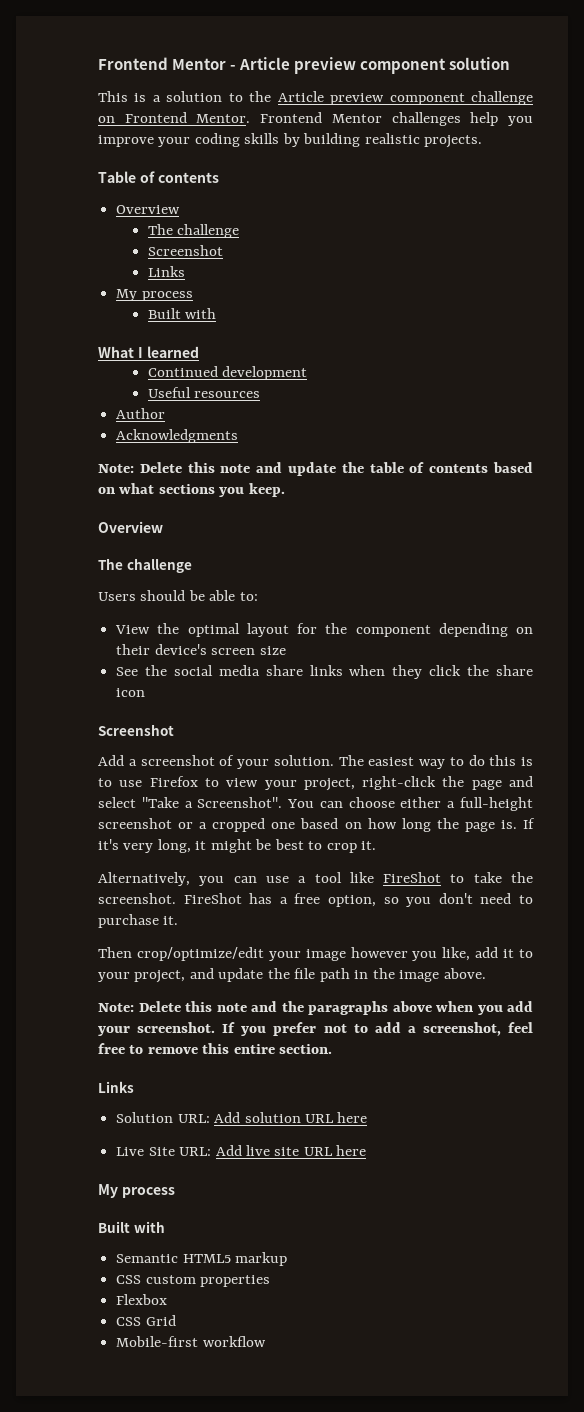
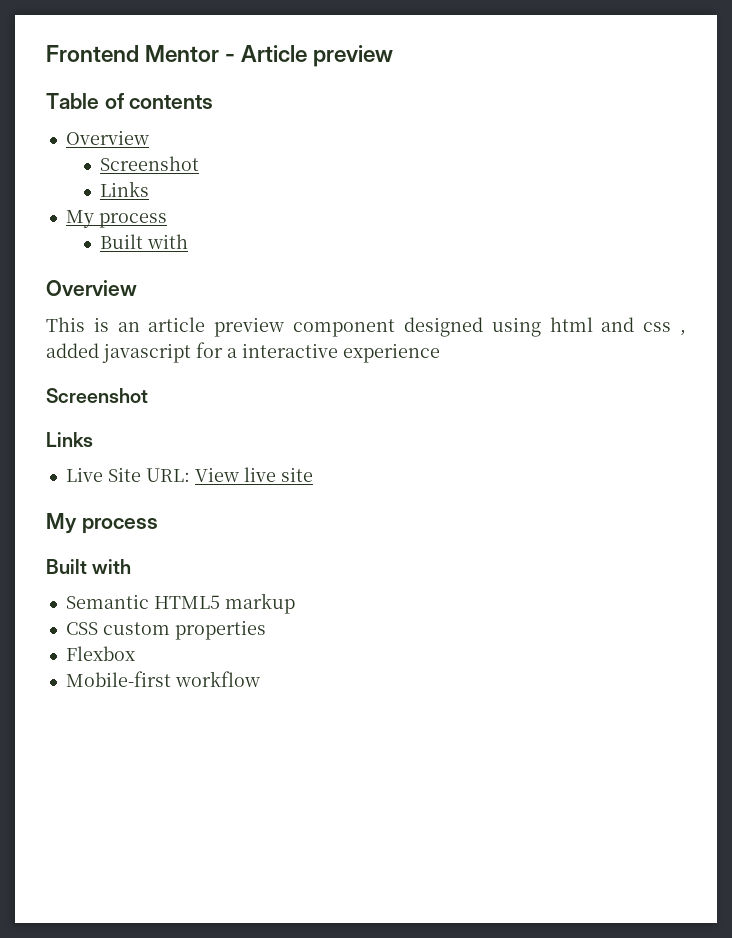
[360,57,511,74] [98,91,534,105] [98,112,533,126] [98,133,483,148] component solution // This is a solution to the Article preview component challenge on Frontend Mentor. Frontend Mentor challenges help you improve your coding skills by building realistic projects. -> (394, 56) none
[147,224,240,238] // The challenge -> (149, 137) none
[98,346,199,358] [147,366,308,380] [147,387,261,398] [116,408,166,419] [116,429,239,443] [98,462,534,476] [98,483,285,497] [98,521,163,533] [98,558,192,573] [98,590,258,601] [115,623,533,637] [116,644,286,655] [116,665,533,679] [116,688,146,697] [98,724,174,736] [98,755,533,769] [98,776,534,791] [98,797,533,811] [98,818,535,832] [98,839,377,853] [98,872,534,886] [98,893,534,907] [98,914,179,928] [98,947,534,961] [98,968,486,983] [98,1001,533,1015] [98,1022,533,1036] [98,1043,333,1054] [98,1081,134,1093] [116,1112,368,1123] What I learned // Continued development // Useful resources // Author // Acknowledgments // Note: Delete this note and update the table of contents based on what sections you keep. // Overview // The challenge // Users should be able to: // View the optimal layout for the component depending on their device's screen size // See the social media share links when they click the share icon // Screenshot // Add a screenshot of your solution. The easiest way to do this is to use Firefox to view your project, right-click the page and select "Take a Screenshot". You can choose either a full-height screenshot or a cropped one based on how long the page is. If it's very long, it might be best to crop it. // Alternatively, you can use a tool like FireShot to take the screenshot. FireShot has a free option, so you don't need to purchase it. // Then crop/optimize/edit your image however you like, add it to your project, and update the file path in the image above. // Note: Delete this note and the paragraphs above when you add your screenshot. If you prefer not to add a screenshot, feel free to remove this entire section. // Links // Solution URL: Add solution URL here -> [46,280,137,296] [46,317,687,337] [46,342,440,363] [46,388,148,403] [46,432,93,447] Overview // This is an article preview component designed using html and css , added javascript for a interactive experience // Screenshot // Links
[215,1145,242,1156] Add -> [194,467,239,482] View
[303,1145,367,1156] URL here -> (313, 474) none
[116,1315,176,1326] // CSS Grid -> (135, 653) none

